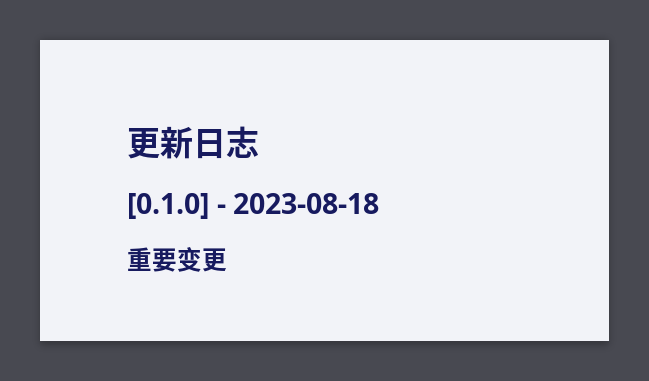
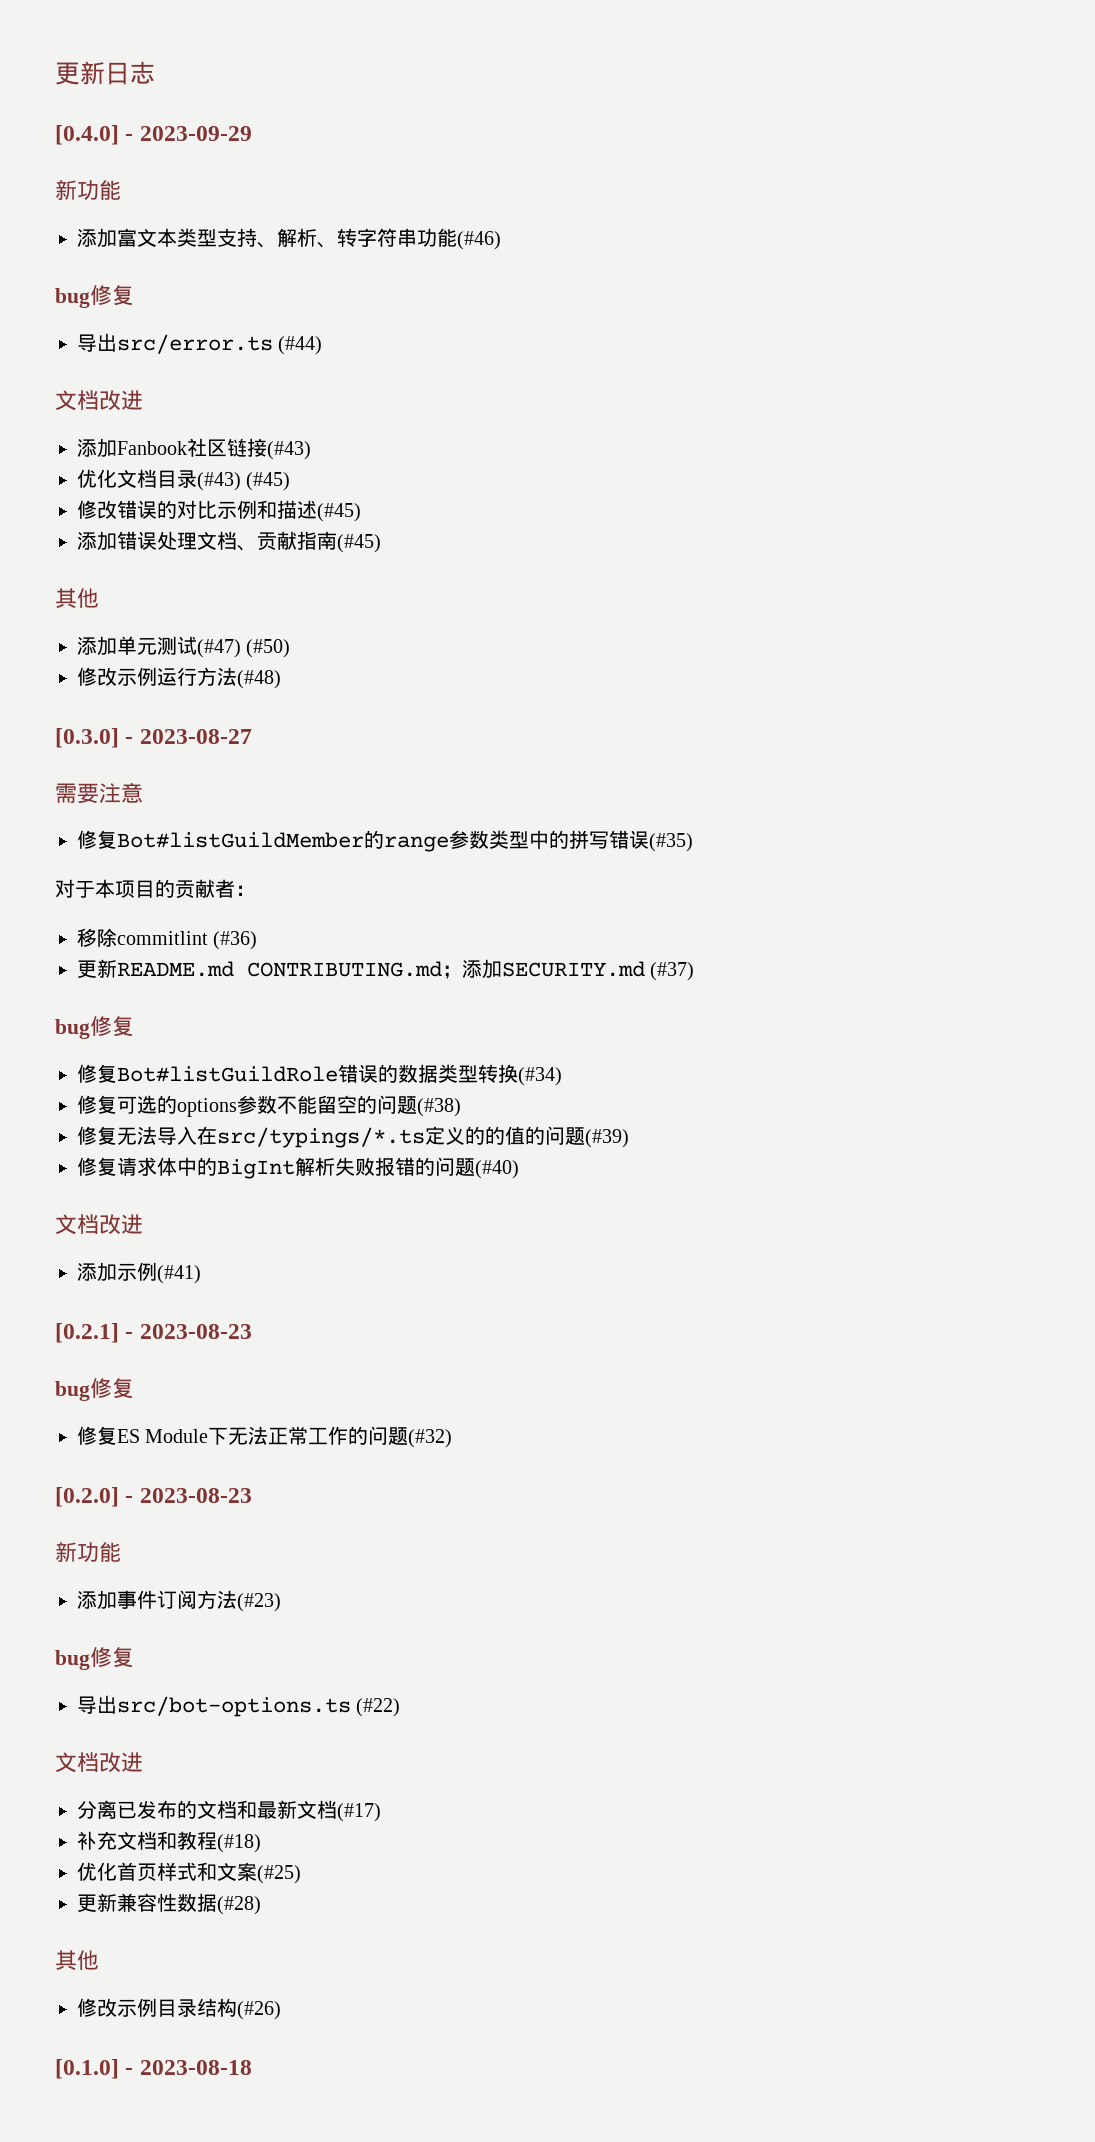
(259, 142) none -> [55,125,252,145] [55,180,121,200] [77,228,501,250] [55,285,134,308] [77,333,323,355] [55,390,143,411] [77,438,311,460] [77,469,291,491] [77,500,361,522] [77,531,381,553] [55,588,99,609] [77,636,291,658] [77,667,281,689] [55,728,252,748] [55,782,143,804] [77,830,693,852] [55,879,255,899] [77,928,258,950] [77,959,695,981] [55,1016,134,1039] [77,1064,562,1086] [77,1095,461,1117] [77,1126,629,1148] [77,1157,519,1179] [55,1214,143,1235] [77,1262,201,1284] [55,1323,252,1343] [55,1378,134,1401] [77,1426,453,1448] [55,1487,252,1507] [55,1542,121,1562] [77,1590,281,1612] [55,1647,134,1670] [77,1695,401,1717] [55,1752,143,1773] [77,1800,381,1822] [77,1831,261,1853] [77,1862,301,1884] [77,1893,261,1915] [55,1950,99,1971] [77,1998,281,2020] // [0.4.0] - 2023-09-29 // 新功能 // 添加富文本类型支持、解析、转字符串功能(#46) // bug修复 // 导出src/error.ts (#44) // 文档改进 // 添加Fanbook社区链接(#43) // 优化文档目录(#43) (#45) // 修改错误的对比示例和描述(#45) // 添加错误处理文档、贡献指南(#45) // 其他 // 添加单元测试(#47) (#50) // 修改示例运行方法(#48) // [0.3.0] - 2023-08-27 // 需要注意 // 修复Bot#listGuildMember的range参数类型中的拼写错误(#35) // 对于本项目的贡献者： // 移除commitlint (#36) // 更新README.md CONTRIBUTING.md；添加SECURITY.md (#37) // bug修复 // 修复Bot#listGuildRole错误的数据类型转换(#34) // 修复可选的options参数不能留空的问题(#38) // 修复无法导入在src/typings/*.ts定义的的值的问题(#39) // 修复请求体中的BigInt解析失败报错的问题(#40) // 文档改进 // 添加示例(#41) // [0.2.1] - 2023-08-23 // bug修复 // 修复ES Module下无法正常工作的问题(#32) // [0.2.0] - 2023-08-23 // 新功能 // 添加事件订阅方法(#23) // bug修复 // 导出src/bot-options.ts (#22) // 文档改进 // 分离已发布的文档和最新文档(#17) // 补充文档和教程(#18) // 优化首页样式和文案(#25) // 更新兼容性数据(#28) // 其他 // 修改示例目录结构(#26)
[127,247,227,272] // 重要变更 -> (252, 2067) none

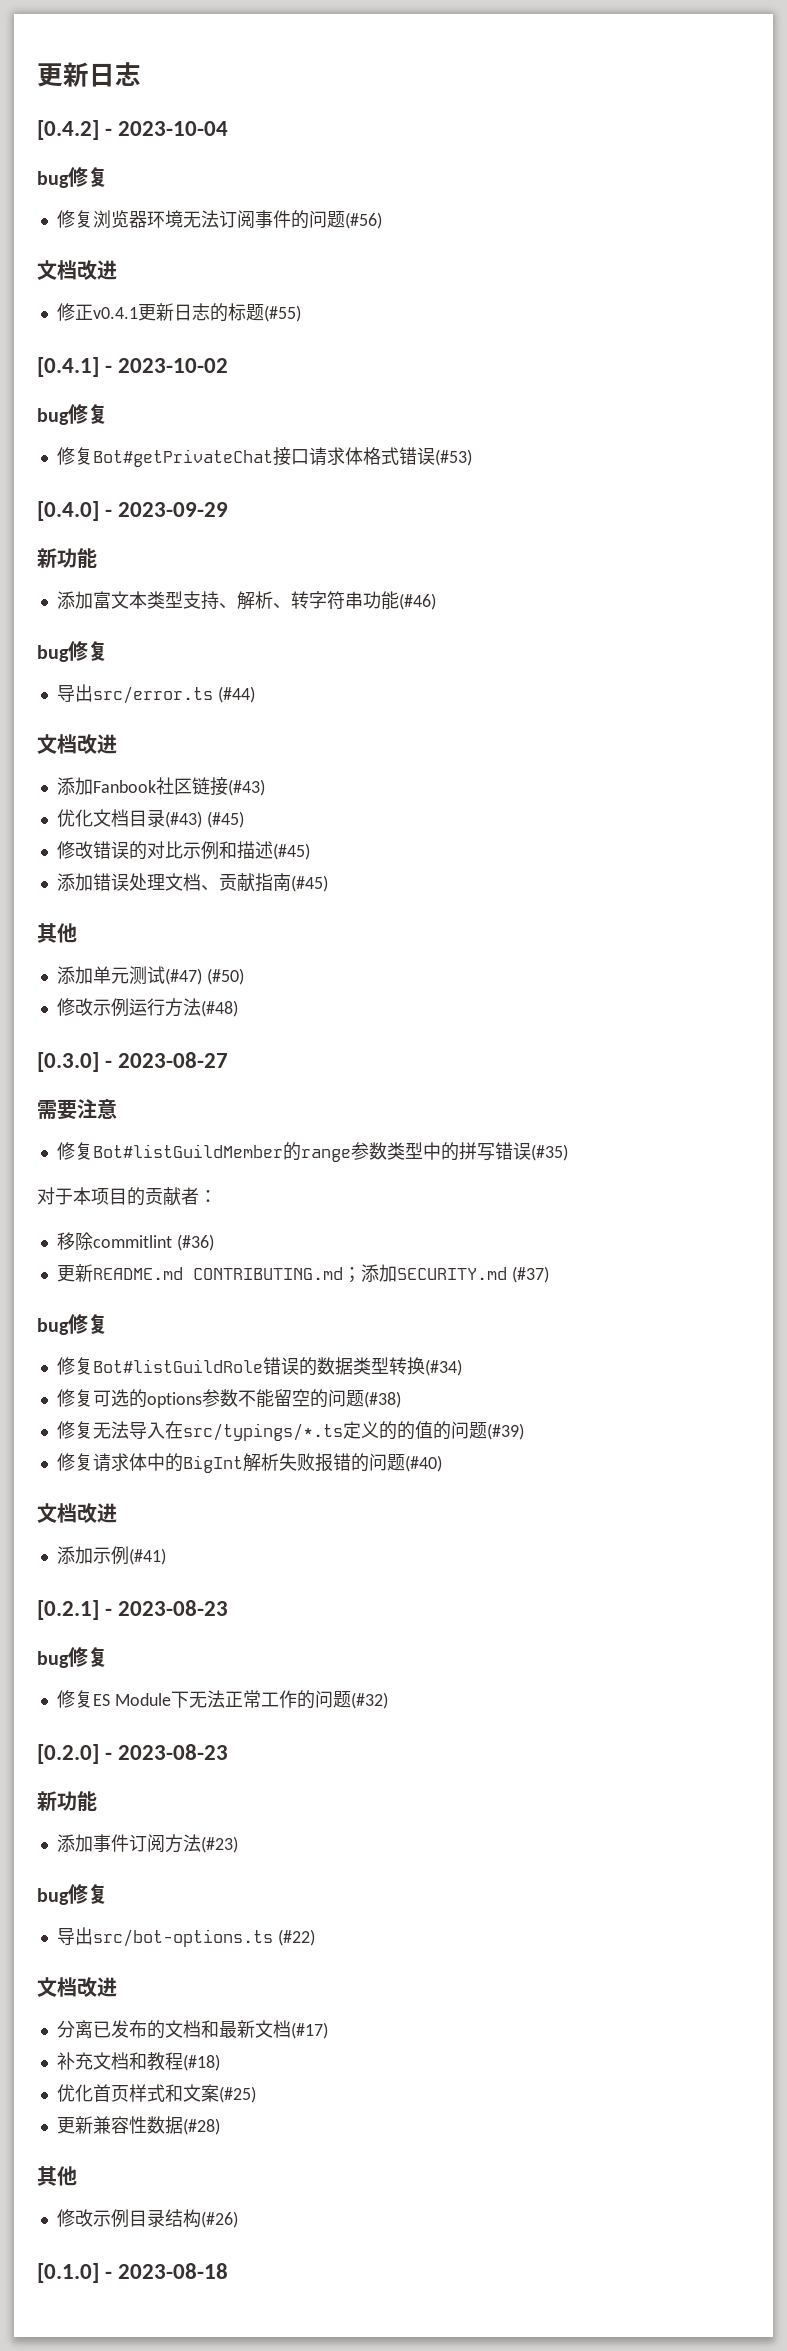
[55,61,155,85] 更新日志 -> [37,62,141,87] [37,120,229,140] [37,167,108,188] [56,210,382,229] [37,260,117,280] [56,303,301,322] [37,357,229,377] [37,404,108,425] [56,447,472,467] 更新日志 // [0.4.2] - 2023-10-04 // bug修复 // 修复浏览器环境无法订阅事件的问题(#56) // 文档改进 // 修正v0.4.1更新日志的标题(#55) // [0.4.1] - 2023-10-02 // bug修复 // 修复Bot#getPrivateChat接口请求体格式错误(#53)

